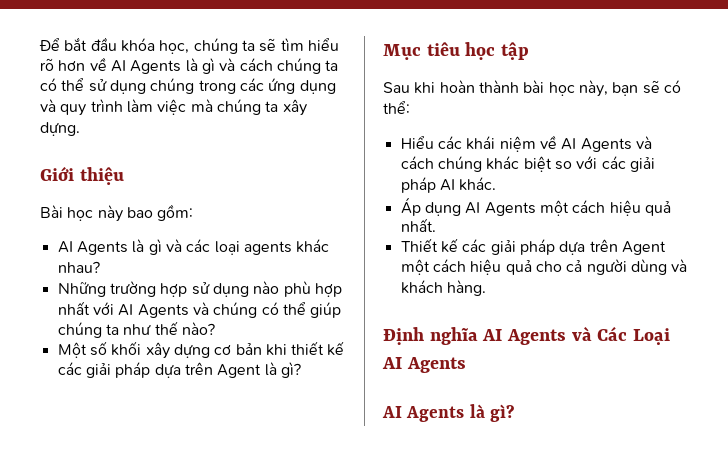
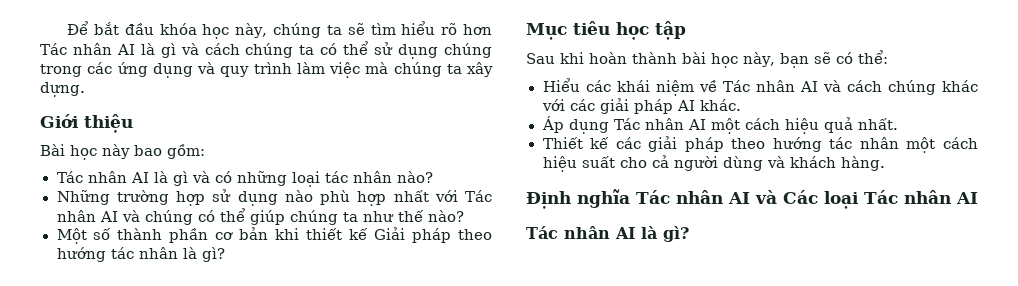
[159,40,190,54] học, -> [202,23,268,39] học này,
[89,57,182,74] về AI Agents -> [40,43,135,55] Tác nhân AI
[57,239,330,255] [57,261,100,273] AI Agents là gì và các loại agents khác nhau? -> [56,171,434,187] Tác nhân AI là gì và có những loại tác nhân nào?
[118,304,189,318] AI Agents -> [465,190,493,202] [56,210,118,222] Tác nhân AI
[111,341,210,359] khối xây dựng -> [117,228,209,243] thành phần
[57,362,262,378] các giải pháp dựa trên Agent -> [374,227,492,243] [56,247,178,262] Giải pháp theo hướng tác nhân
[561,138,632,152] AI Agents -> [722,80,818,92] Tác nhân AI
[523,156,572,172] biệt so -> (978, 86) none
[465,202,536,216] AI Agents -> [613,118,707,130] Tác nhân AI
[559,239,666,255] [400,259,532,275] dựa trên Agent một cách hiệu quả -> [731,137,978,153] [542,156,615,172] theo hướng tác nhân một cách hiệu suất
[482,326,671,345] [382,357,466,373] [382,406,465,422] AI Agents và Các Loại AI Agents // AI Agents -> [636,190,978,209] [526,226,635,239] Tác nhân AI và Các loại Tác nhân AI // Tác nhân AI

